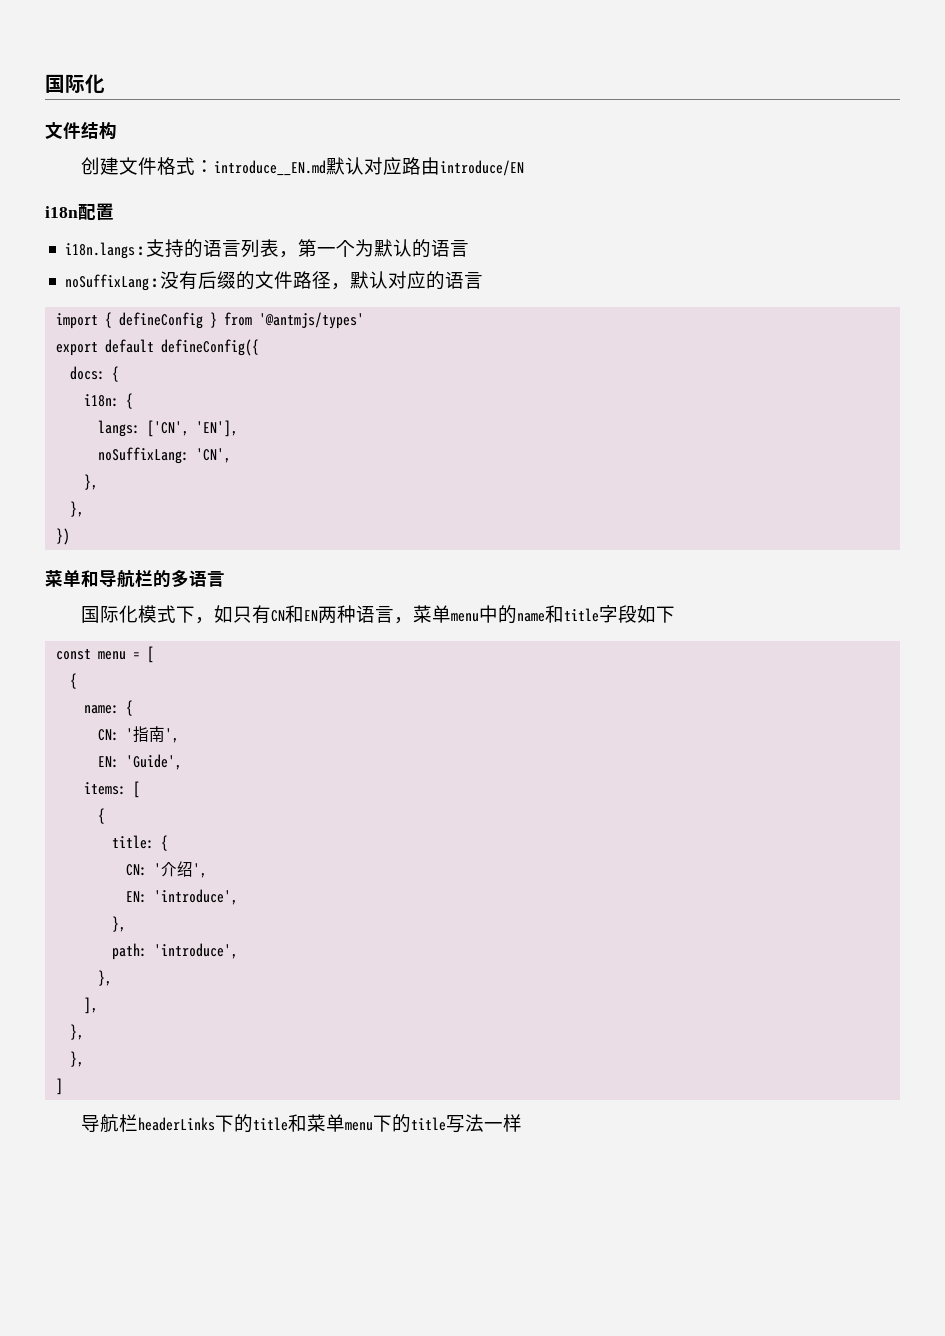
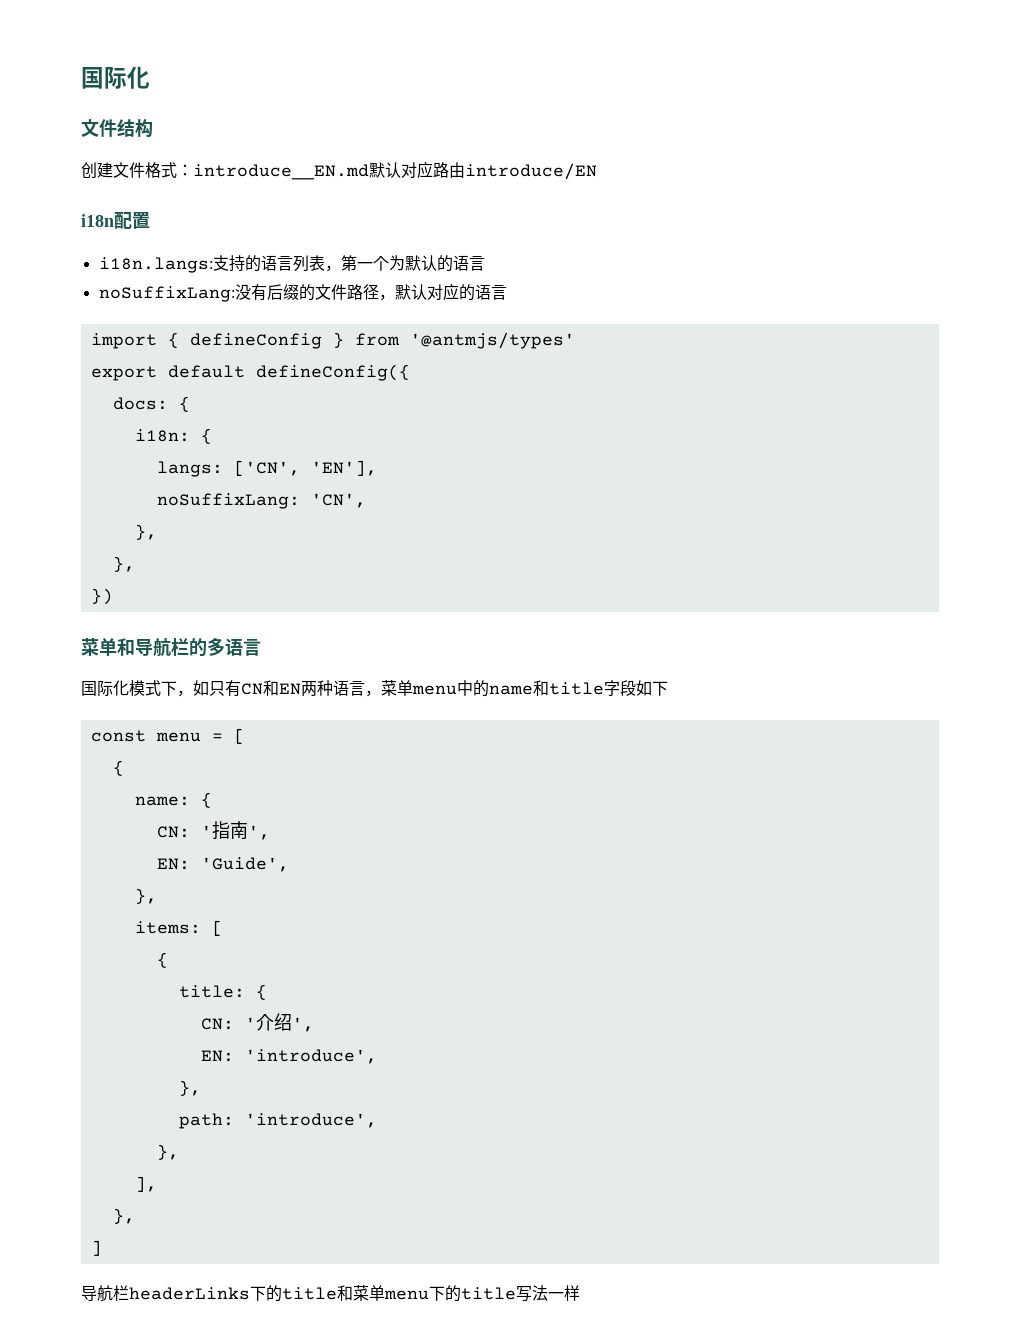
(183, 762) none -> [134,888,157,904] // },
[70,1051,85,1067] // }, -> (135, 1216) none

